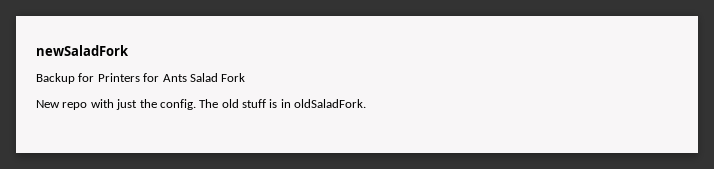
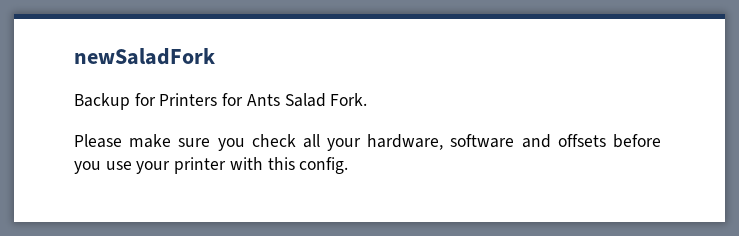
[221,73,246,82] [36,99,367,110] Fork // New repo with just the config. The old stuff is in oldSaladFork. -> [330,93,368,106] [74,134,661,151] [74,157,349,174] Fork. // Please make sure you check all your hardware, software and offsets before you use your printer with this config.

